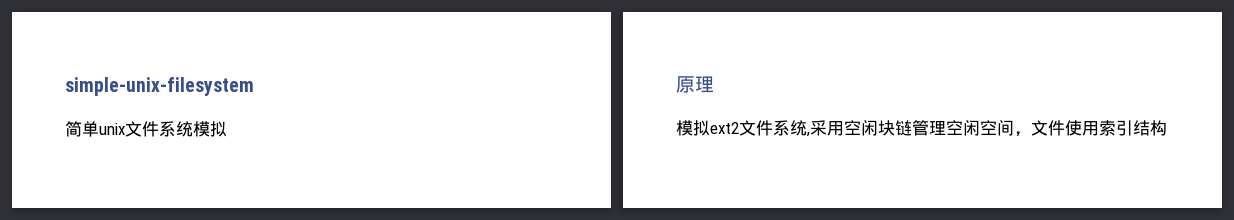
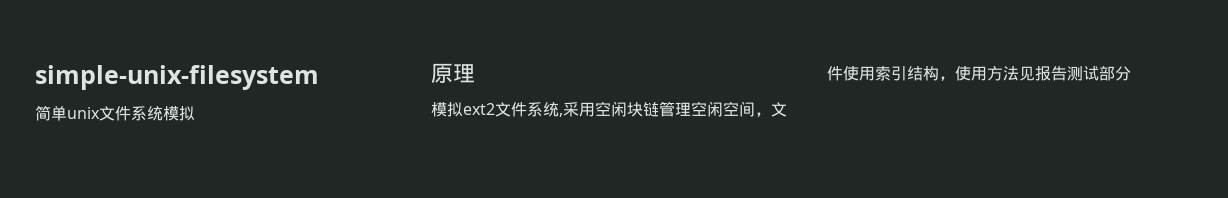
(1167, 128) none -> [939,66,1131,81] ，使用方法见报告测试部分

